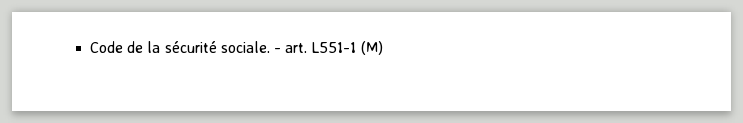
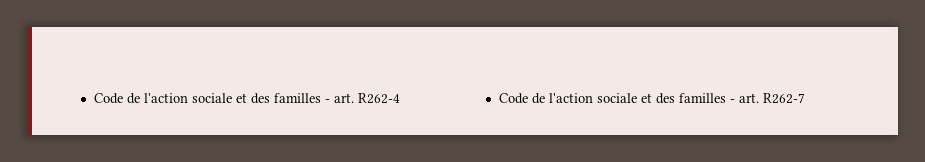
[90,41,383,55] Code de la sécurité sociale. - art. L551-1 (M) -> [93,93,400,104] [498,93,805,104] Code de l'action sociale et des familles - art. R262-4 // Code de l'action sociale et des familles - art. R262-7

